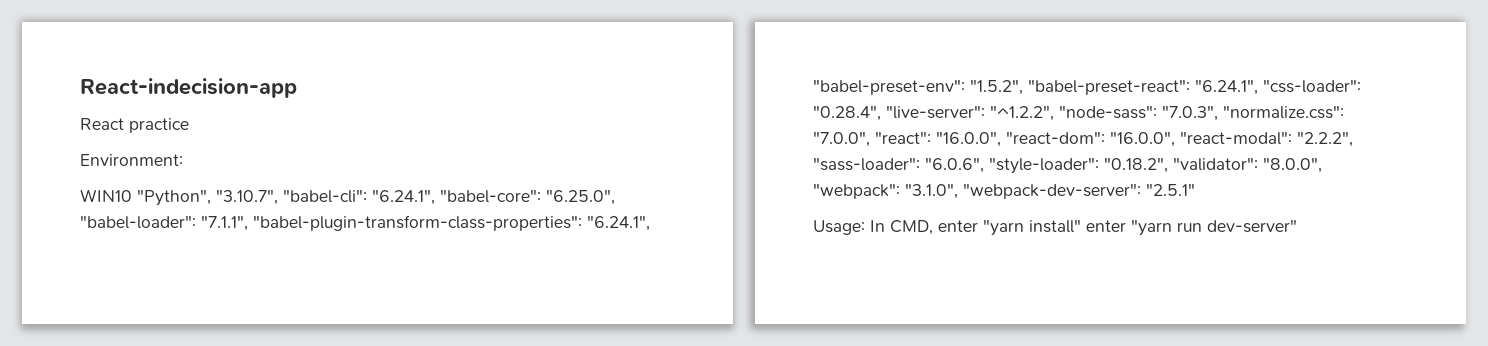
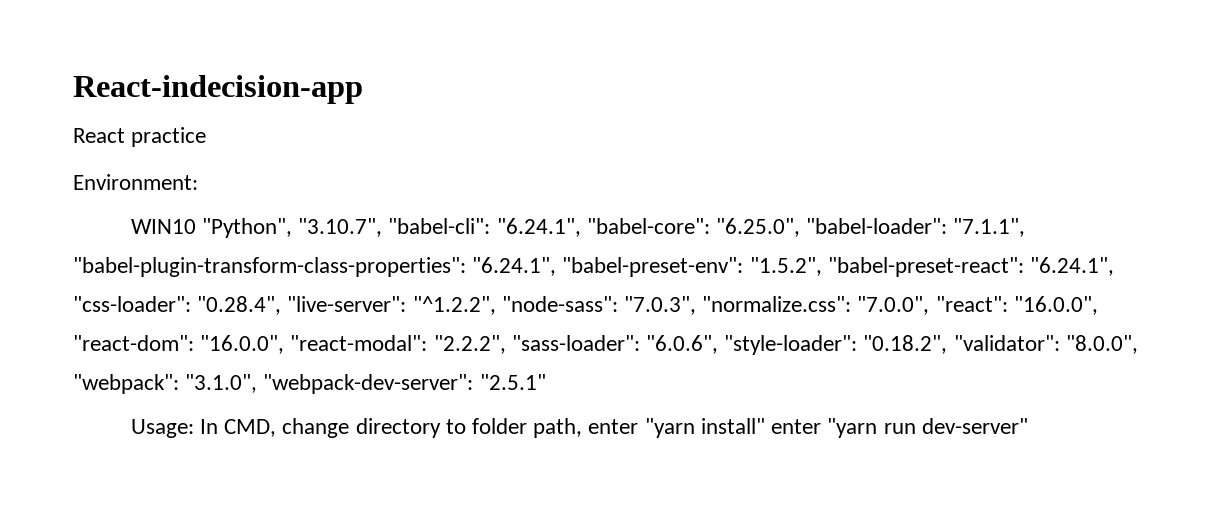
(933, 227) none -> [282,418,583,438] change directory to folder path,

